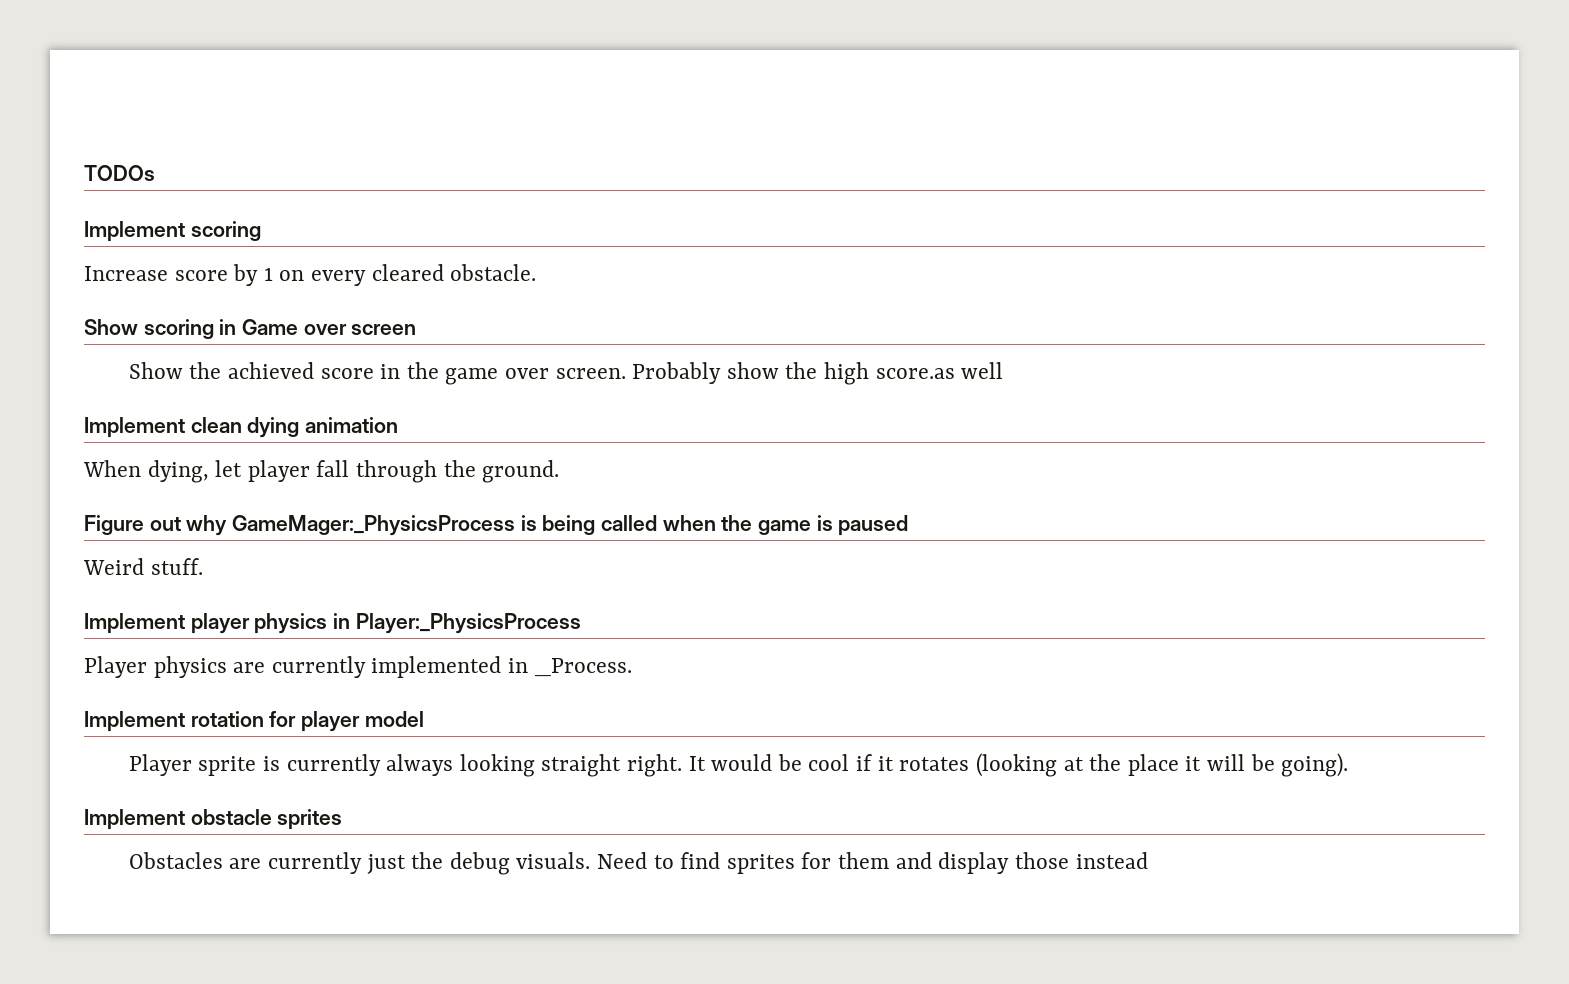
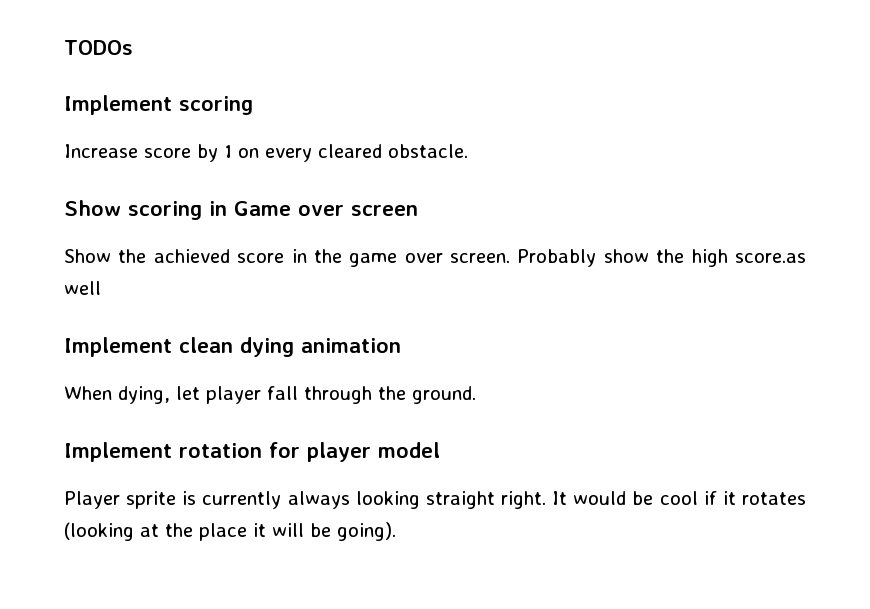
[84,515,909,536] [83,558,203,575] [84,613,581,634] [84,656,632,678] // Figure out why GameMager:_PhysicsProcess is being called when the game is paused // Weird stuff. // Implement player physics in Player:_PhysicsProcess // Player physics are currently implemented in _Process. -> (476, 395) none
[84,809,343,830] [128,852,1148,875] // Implement obstacle sprites // Obstacles are currently just the debug visuals. Need to find sprites for them and display those instead -> (396, 531) none

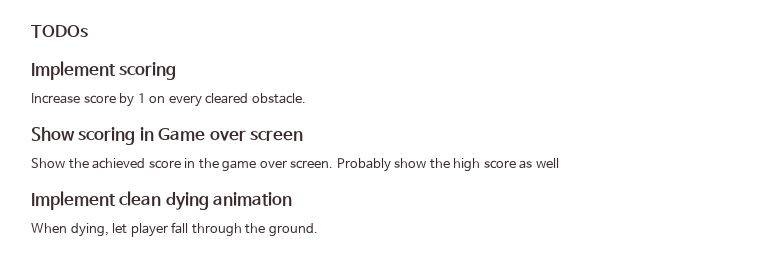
[734,253,806,263] score.as -> [483,160,533,169] score as
[64,442,440,462] [64,491,806,509] [64,522,396,541] // Implement rotation for player model // Player sprite is currently always looking straight right. It would be cool if it rotates (looking at the place it will be going). -> (318, 230) none

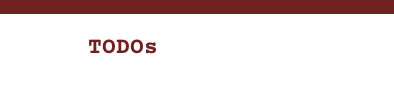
[31,61,177,80] [31,93,306,107] [31,127,304,145] [31,158,559,172] [31,191,293,210] [31,222,318,237] // Implement scoring // Increase score by 1 on every cleared obstacle. // Show scoring in Game over screen // Show the achieved score in the game over screen. Probably show the high score as well // Implement clean dying animation // When dying, let player fall through the ground. -> (158, 46) none

